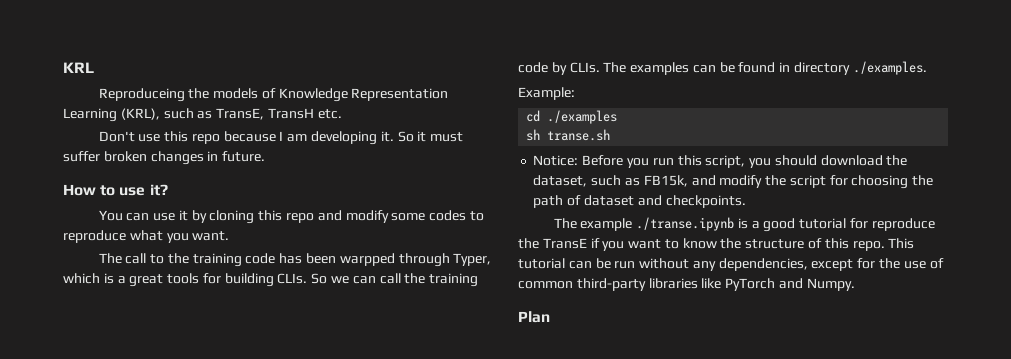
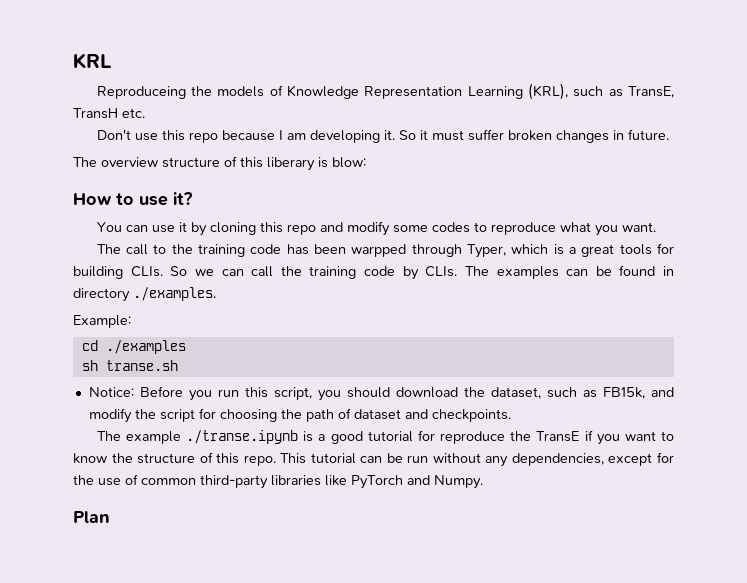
(266, 156) none -> [73,156,366,171] // The overview structure of this liberary is blow:

